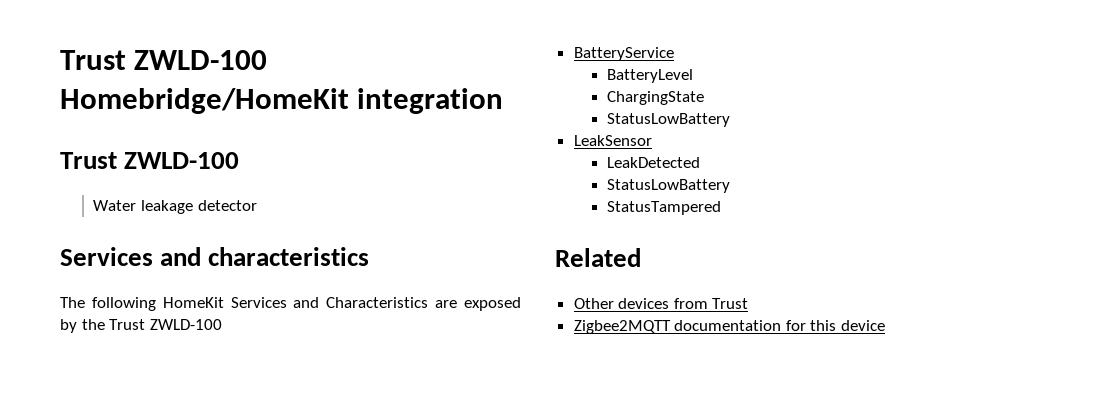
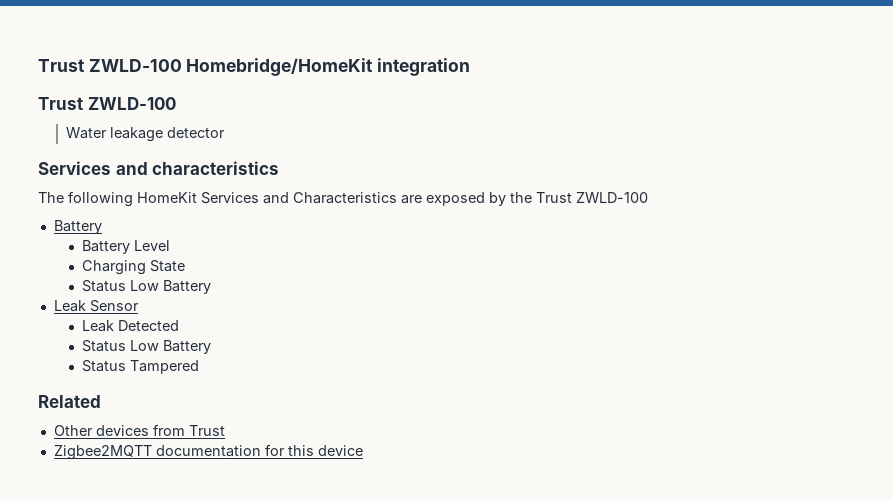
[573,47,674,61] [607,69,694,83] [607,91,705,105] [607,113,731,127] [573,135,652,146] [607,157,701,168] [607,179,731,193] [607,201,722,215] BatteryService // BatteryLevel // ChargingState // StatusLowBattery // LeakSensor // LeakDetected // StatusLowBattery // StatusTampered -> [53,220,102,234] [81,240,170,254] [81,260,185,275] [81,280,211,294] [53,300,139,312] [81,320,179,332] [81,340,211,354] [81,360,199,374] Battery // Battery Level // Charging State // Status Low Battery // Leak Sensor // Leak Detected // Status Low Battery // Status Tampered

